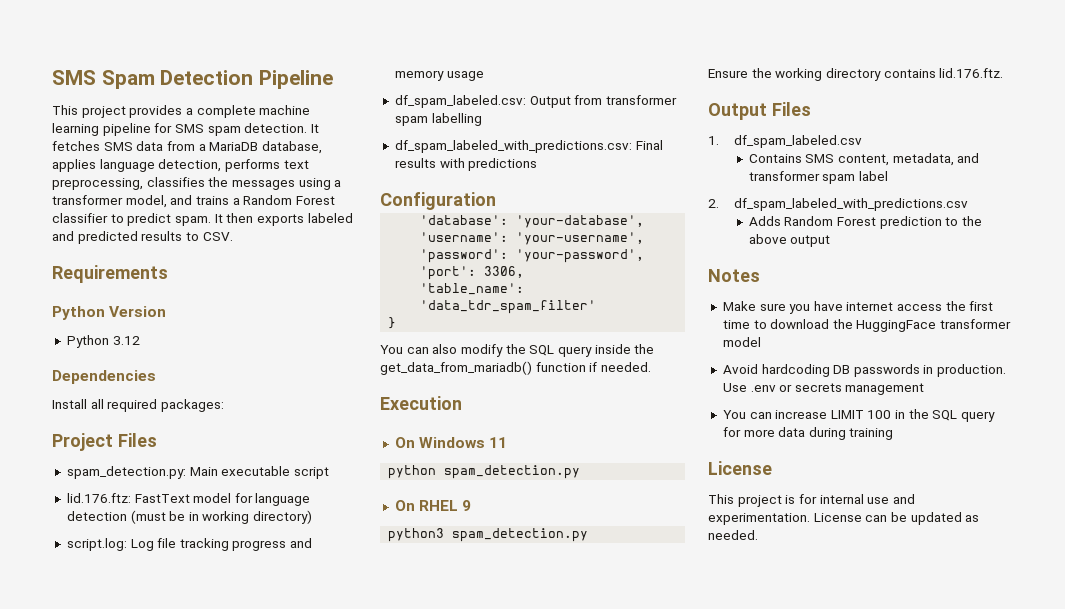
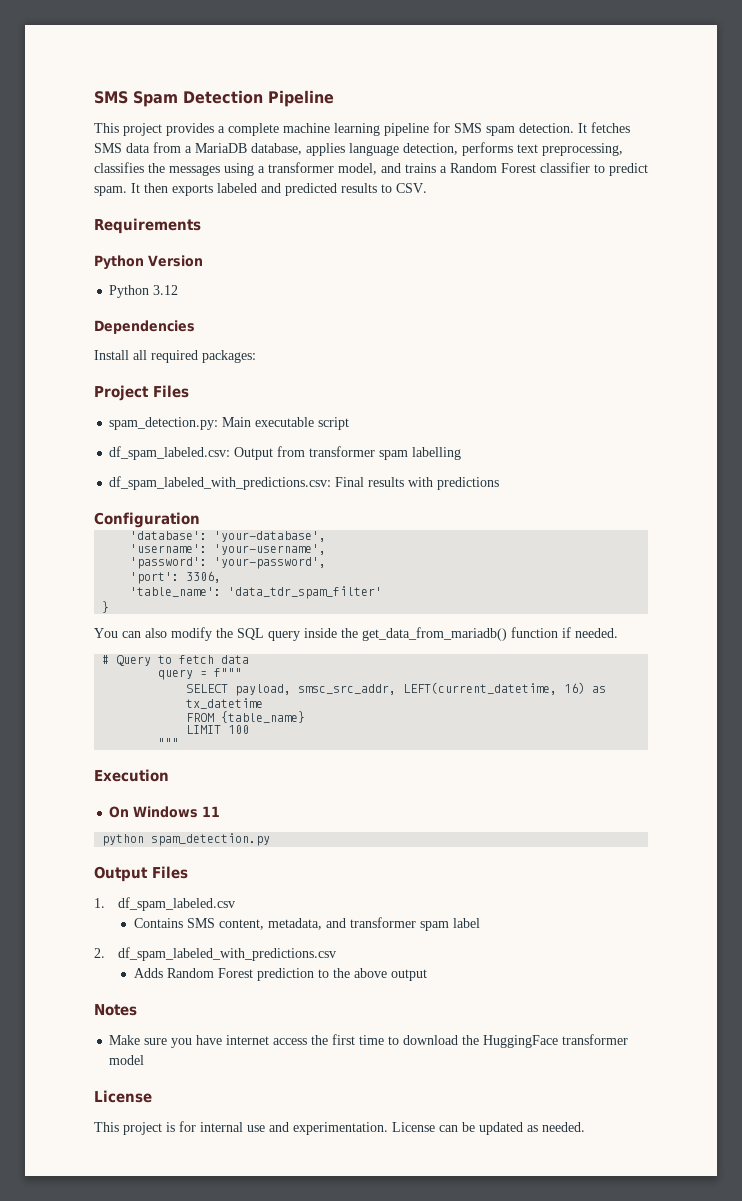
[66,493,311,506] [66,510,313,524] [66,538,313,551] [394,70,484,81] // lid.176.ftz: FastText model for language detection (must be in working directory) // script.log: Log file tracking progress and memory usage -> (350, 423) none
(651, 367) none -> [102,655,250,666] [158,668,243,680] [186,682,607,696] [186,698,264,709] [186,711,306,723] [186,725,250,734] [158,738,180,747] // # Query to fetch data // query = f""" // SELECT payload, smsc_src_addr, LEFT(current_datetime, 16) as tx_datetime // FROM {table_name} // LIMIT 100 // """
[394,500,472,511] [388,528,589,542] [708,68,1004,81] // On RHEL 9 // python3 spam_detection.py // Ensure the working directory contains lid.176.ftz. -> (271, 839) none
[722,364,1007,377] [722,383,925,395] [722,409,996,422] [722,427,894,440] // Avoid hardcoding DB passwords in production. Use .env or secrets management // You can increase LIMIT 100 in the SQL query for more data during training -> (145, 1060) none

